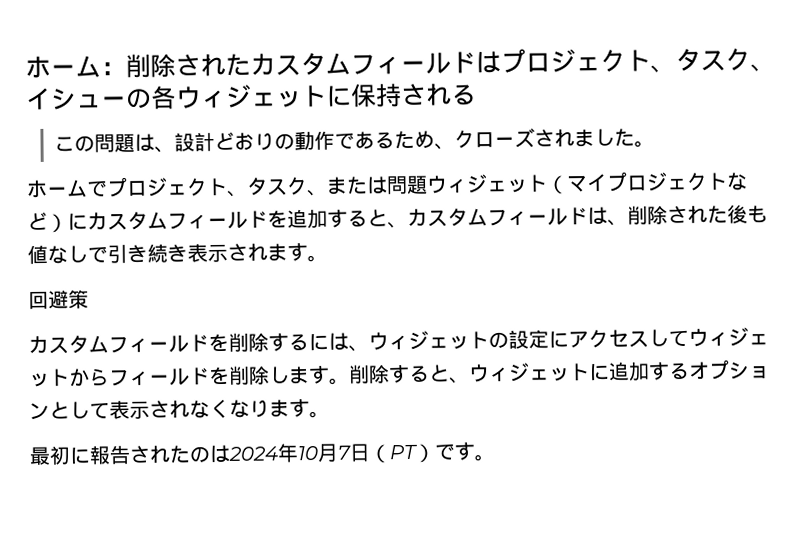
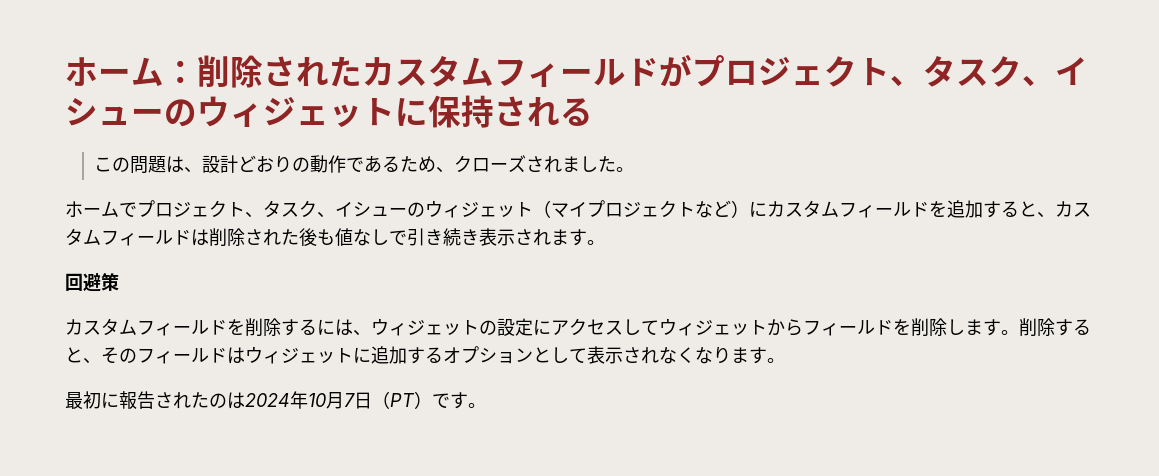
[475,48,776,74] [25,85,177,111] はプロジェクト、タスク、イシューの各 -> [659,54,1088,87] [65,98,197,127] がプロジェクト、タスク、イシューの
[326,175,428,195] または問題 -> [335,202,425,217] イシューの
[607,219,628,226] 、 -> (209, 237) none
(470, 380) none -> [101,347,245,364] そのフィールドは

